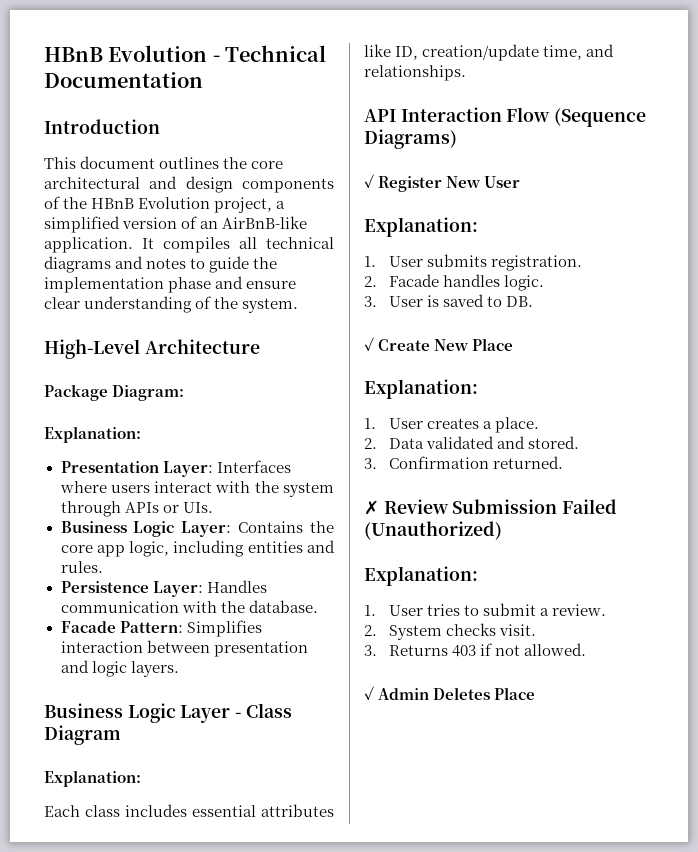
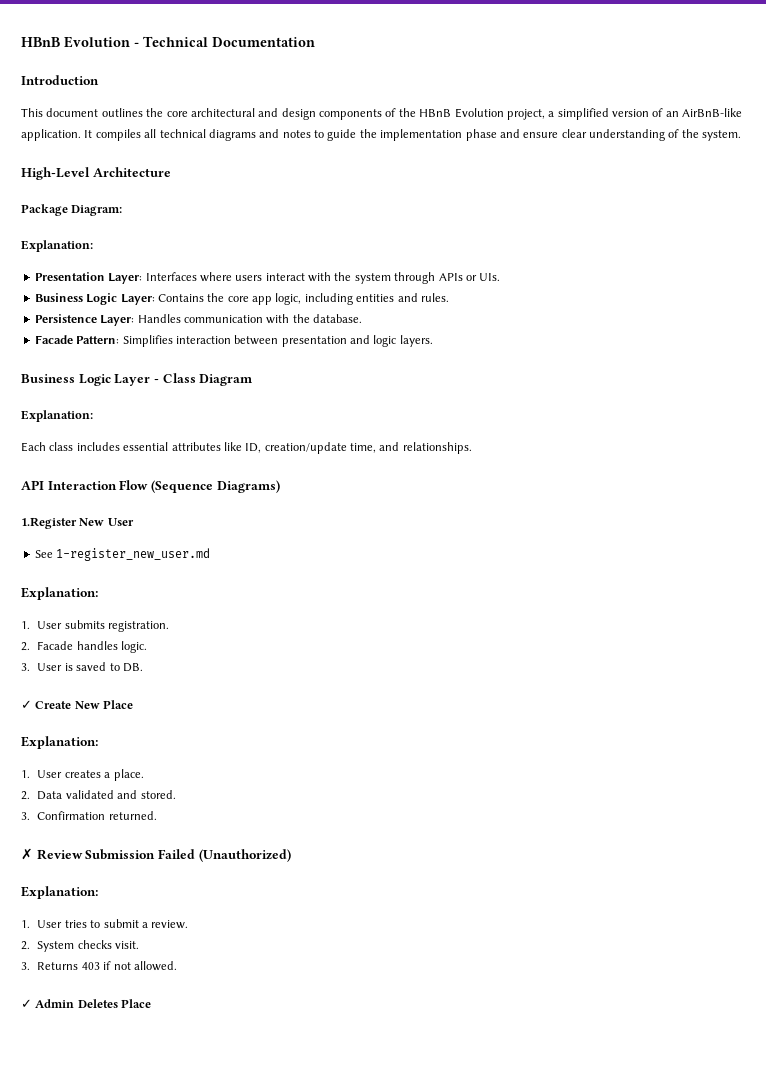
[364,174,443,192] ✓ Register -> [21,517,77,529] 1.Register
(521, 182) none -> [34,548,211,561] // See 1-register_new_user.md

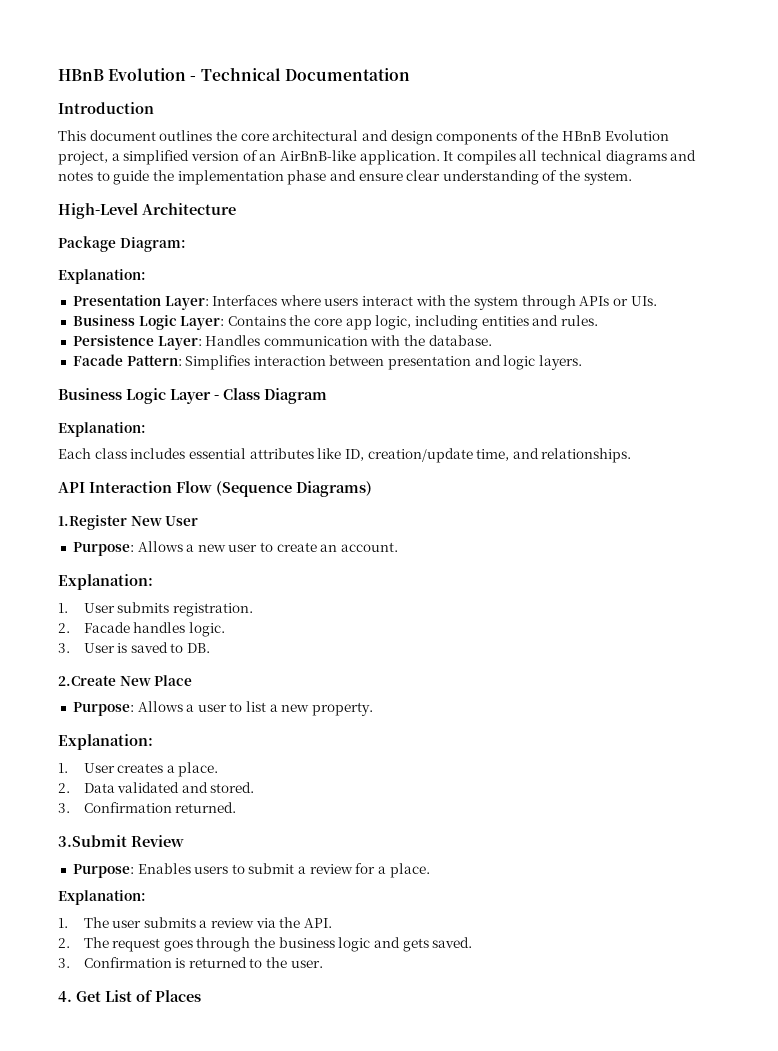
[34,548,211,561] See 1-register_new_user.md -> [72,541,399,556] Purpose: Allows a new user to create an account.
[21,700,72,709] ✓ Create -> [58,675,116,686] 2.Create
(134, 704) none -> [72,701,374,716] // Purpose: Allows a user to list a new property.
[21,848,33,860] ✗ -> [58,835,127,847] 3.Submit
[85,849,291,862] [21,886,98,899] [21,919,189,929] [21,940,140,952] [21,961,177,971] [21,999,152,1008] Submission Failed (Unauthorized) // Explanation: // 1. User tries to submit a review. // 2. System checks visit. // 3. Returns 403 if not allowed. // ✓ Admin Deletes Place -> [72,863,430,878] [58,890,146,905] [58,917,333,928] [58,937,473,952] [58,957,323,968] [58,990,201,1002] // Purpose: Enables users to submit a review for a place. // Explanation: // 1. The user submits a review via the API. // 2. The request goes through the business logic and gets saved. // 3. Confirmation is returned to the user. // 4. Get List of Places

